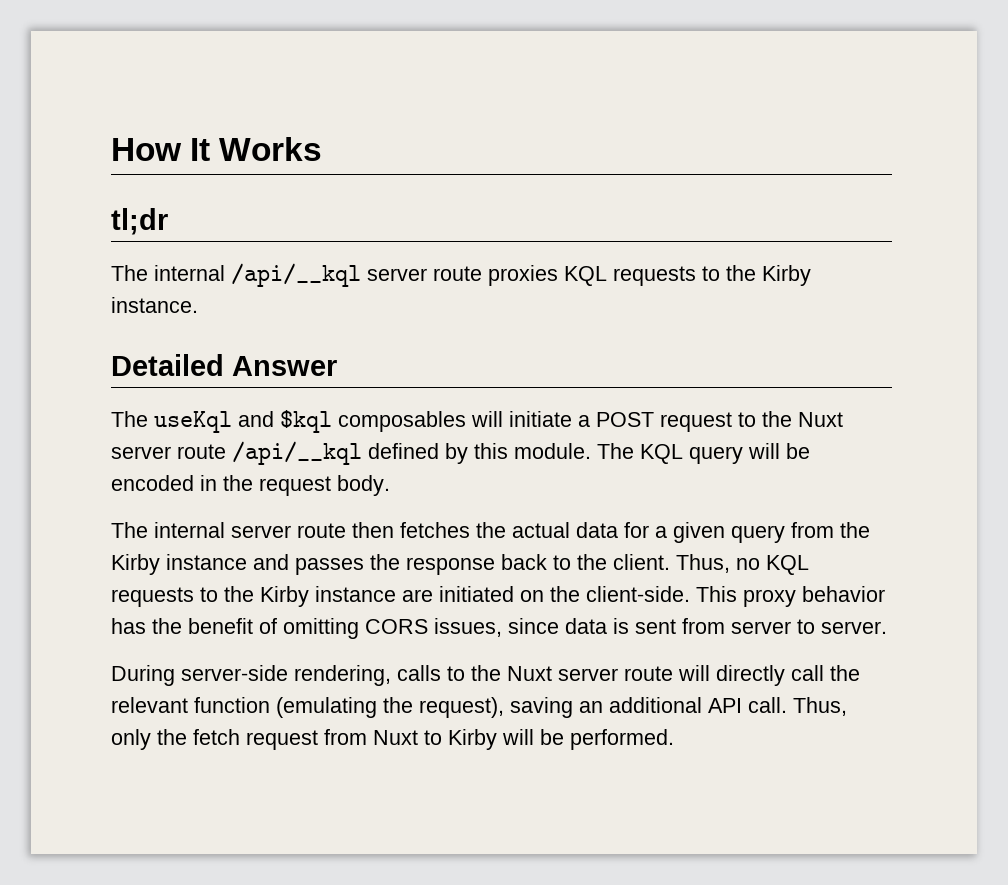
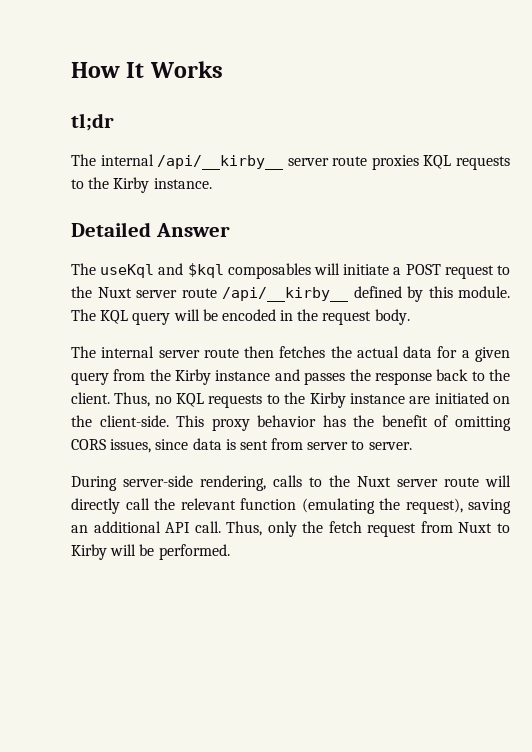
[231,263,361,287] /api/__kql -> [157,155,285,170] /api/__kirby__
[232,441,362,465] /api/__kql -> [222,287,349,302] /api/__kirby__

